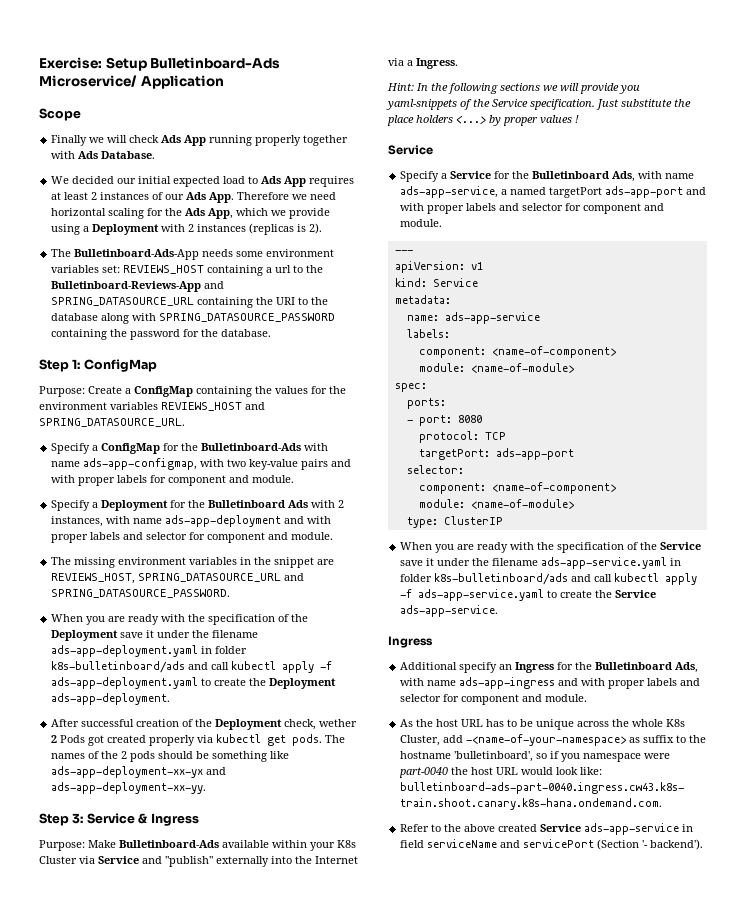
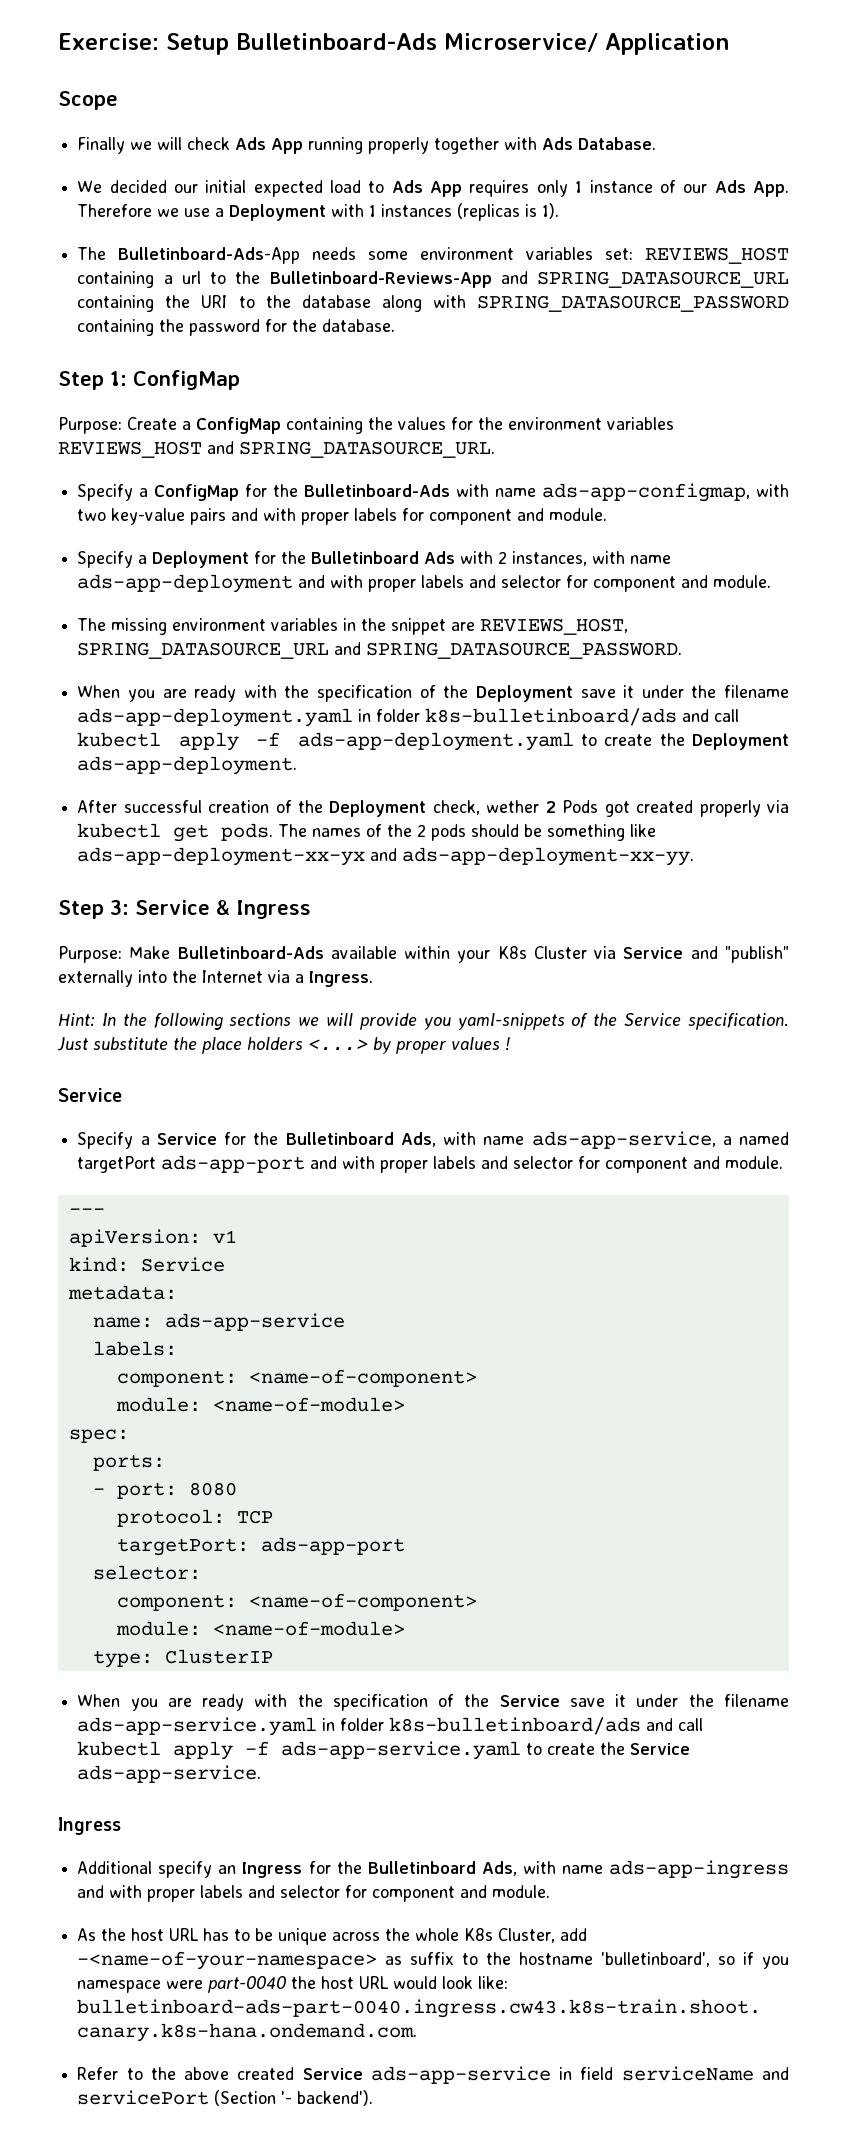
[51,192,150,200] at least 2 instances -> [536,180,653,197] only 1 instance
[310,192,337,200] [51,208,331,219] [51,224,81,235] need horizontal scaling for the Ads App, which we provide using -> [184,208,211,217] use
[188,224,195,232] 2 -> [369,205,377,217] 1
[309,223,323,234] 2). -> [542,203,560,219] 1).

